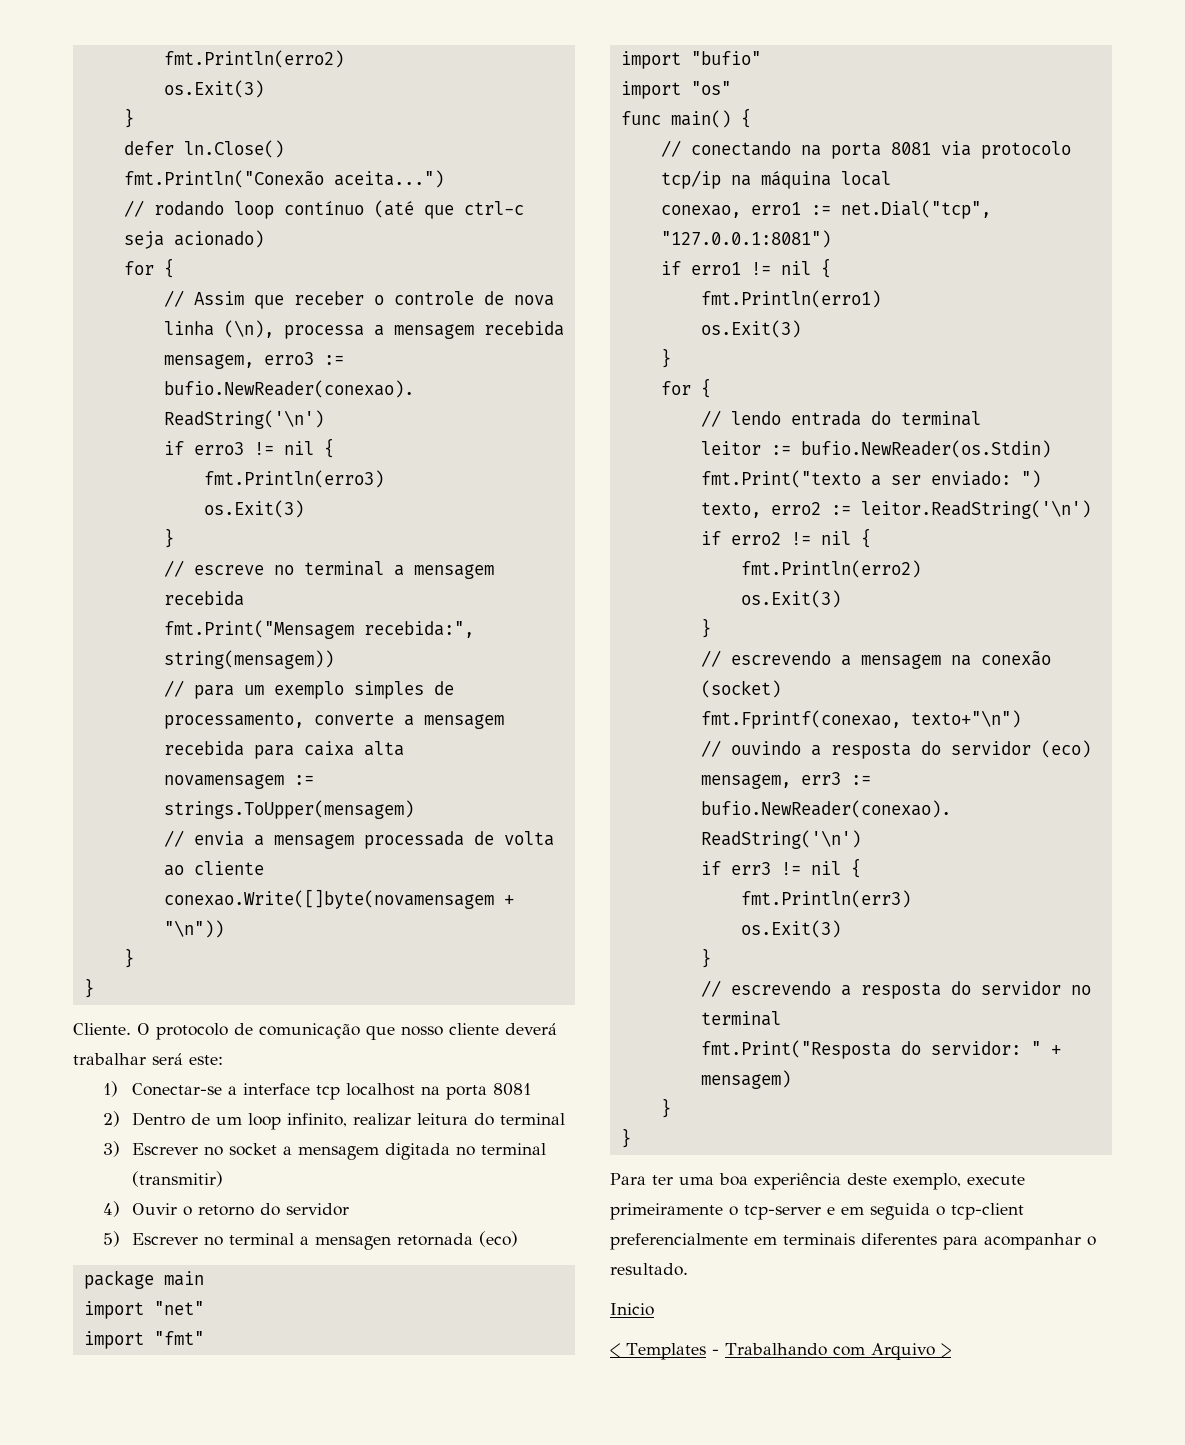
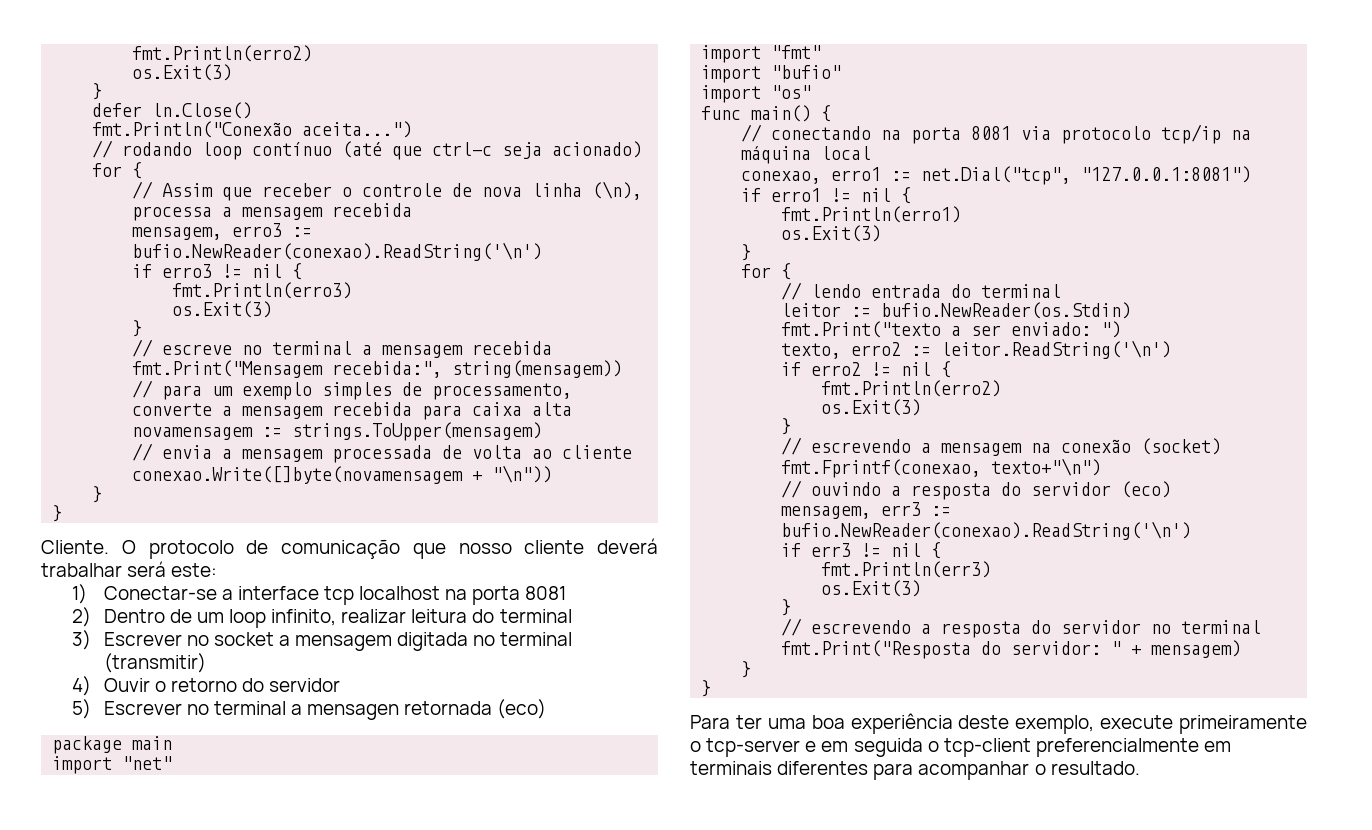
[610,1303,654,1316] [610,1343,951,1360] // Inicio // < Templates - Trabalhando com Arquivo > -> (1140, 768) none

